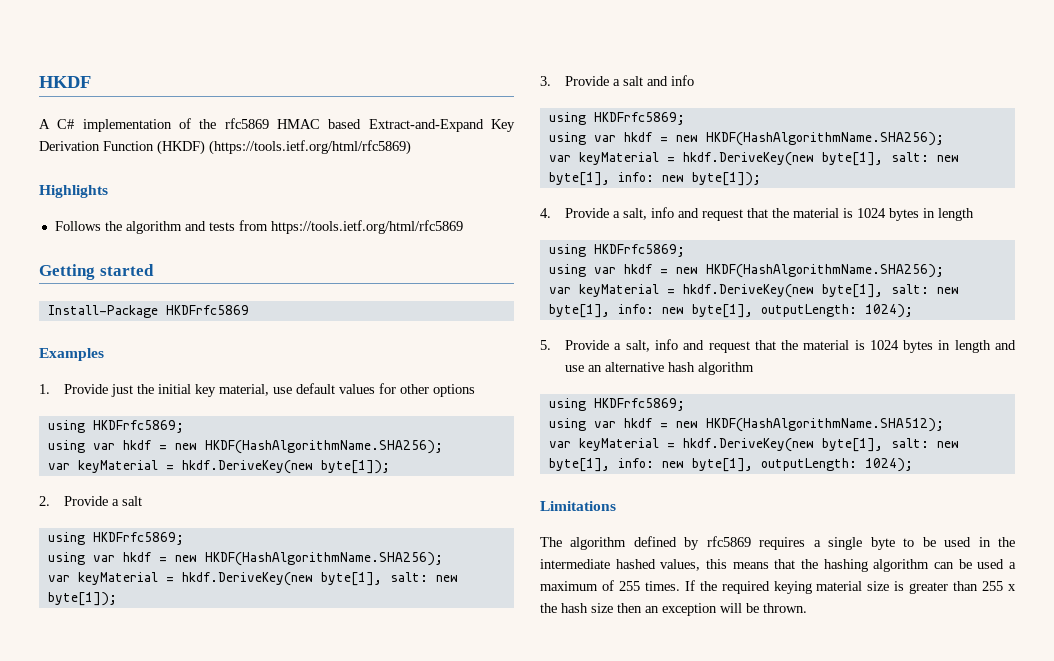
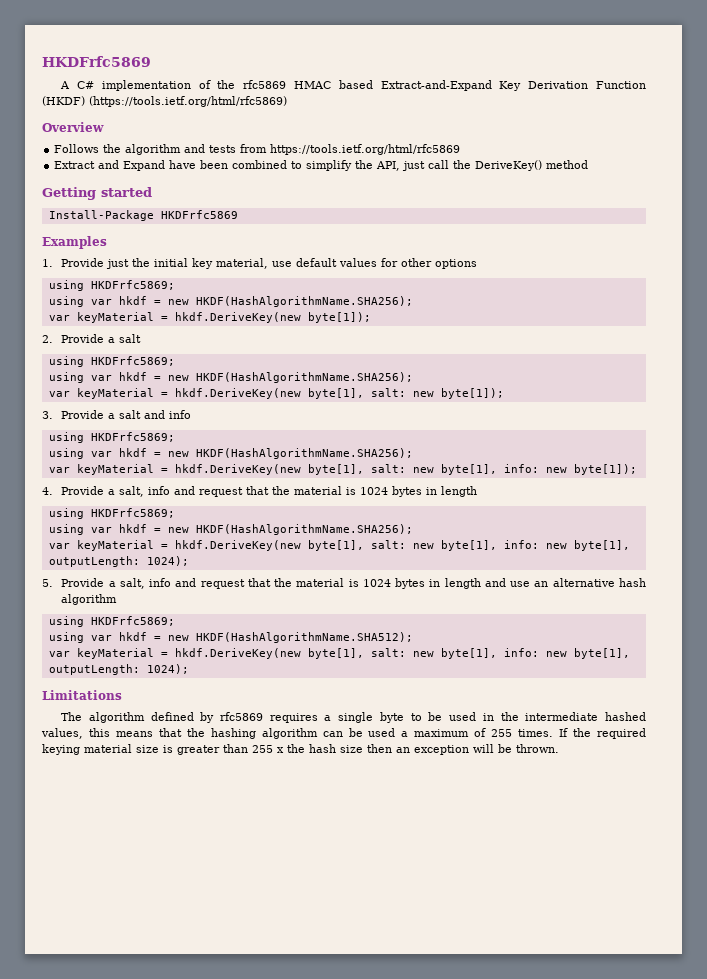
[39,76,91,88] HKDF -> [42,56,151,67] HKDFrfc5869
[39,185,108,198] Highlights -> [42,122,104,132] Overview
(463, 227) none -> [54,160,589,171] // Extract and Expand have been combined to simplify the API, just call the DeriveKey() method

